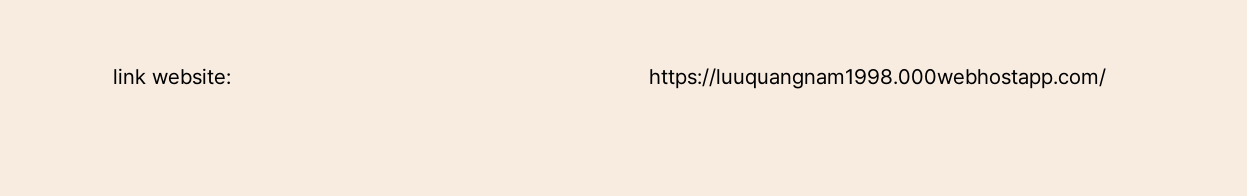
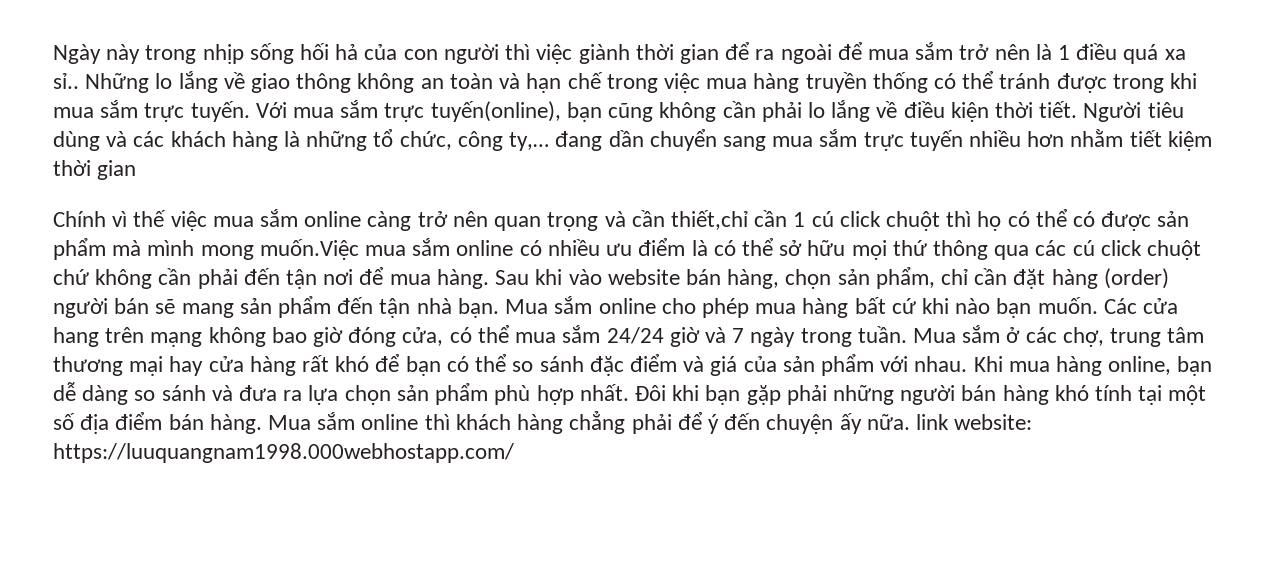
(113, 76) none -> [53,42,1186,64] [53,71,1198,93] [53,100,1184,122] [53,129,1212,151] [53,160,137,180] [53,209,1190,231] [53,238,1202,260] [53,267,1169,289] [53,296,1179,318] [53,325,1205,347] [53,354,1213,376] [53,382,1207,405] [53,411,910,434] Ngày này trong nhịp sống hối hả của con người thì việc giành thời gian để ra ngoài để mua sắm trở nên là 1 điều quá xa sỉ.. Những lo lắng về giao thông không an toàn và hạn chế trong việc mua hàng truyền thống có thể tránh được trong khi mua sắm trực tuyến. Với mua sắm trực tuyến(online), bạn cũng không cần phải lo lắng về điều kiện thời tiết. Người tiêu dùng và các khách hàng là những tổ chức, công ty,… đang dần chuyển sang mua sắm trực tuyến nhiều hơn nhằm tiết kiệm thời gian // Chính vì thế việc mua sắm online càng trở nên quan trọng và cần thiết,chỉ cần 1 cú click chuột thì họ có thể có được sản phẩm mà mình mong muốn.Việc mua sắm online có nhiều ưu điểm là có thể sở hữu mọi thứ thông qua các cú click chuột chứ không cần phải đến tận nơi để mua hàng. Sau khi vào website bán hàng, chọn sản phẩm, chỉ cần đặt hàng (order) người bán sẽ mang sản phẩm đến tận nhà bạn. Mua sắm online cho phép mua hàng bất cứ khi nào bạn muốn. Các cửa hang trên mạng không bao giờ đóng cửa, có thể mua sắm 24/24 giờ và 7 ngày trong tuần. Mua sắm ở các chợ, trung tâm thương mại hay cửa hàng rất khó để bạn có thể so sánh đặc điểm và giá của sản phẩm với nhau. Khi mua hàng online, bạn dễ dàng so sánh và đưa ra lựa chọn sản phẩm phù hợp nhất. Đôi khi bạn gặp phải những người bán hàng khó tính tại một số địa điểm bán hàng. Mua sắm online thì khách hàng chẳng phải để ý đến chuyện ấy nữa.

